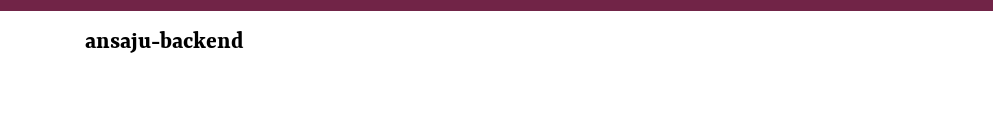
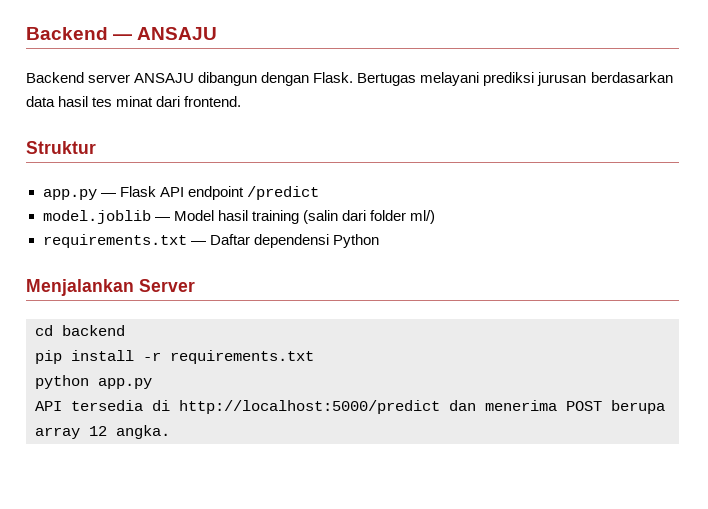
[85,31,244,53] ansaju-backend -> [26,27,218,40] [26,72,673,86] [26,96,242,107] [26,141,96,154] [42,186,319,200] [42,210,435,224] [42,234,379,248] [26,279,195,296] [35,325,125,336] [35,350,314,364] [35,375,152,389] [35,400,665,414] [35,425,170,439] Backend — ANSAJU // Backend server ANSAJU dibangun dengan Flask. Bertugas melayani prediksi jurusan berdasarkan data hasil tes minat dari frontend. // Struktur // app.py — Flask API endpoint /predict // model.joblib — Model hasil training (salin dari folder ml/) // requirements.txt — Daftar dependensi Python // Menjalankan Server // cd backend // pip install -r requirements.txt // python app.py // API tersedia di http://localhost:5000/predict dan menerima POST berupa array 12 angka.

